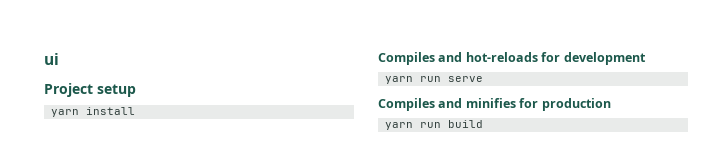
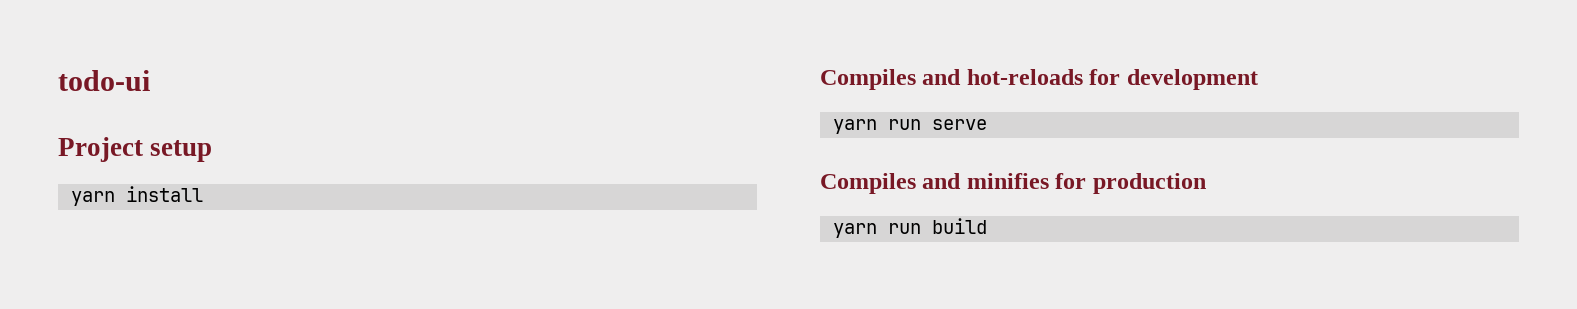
[44,53,59,65] ui -> [58,70,150,91] todo-ui

